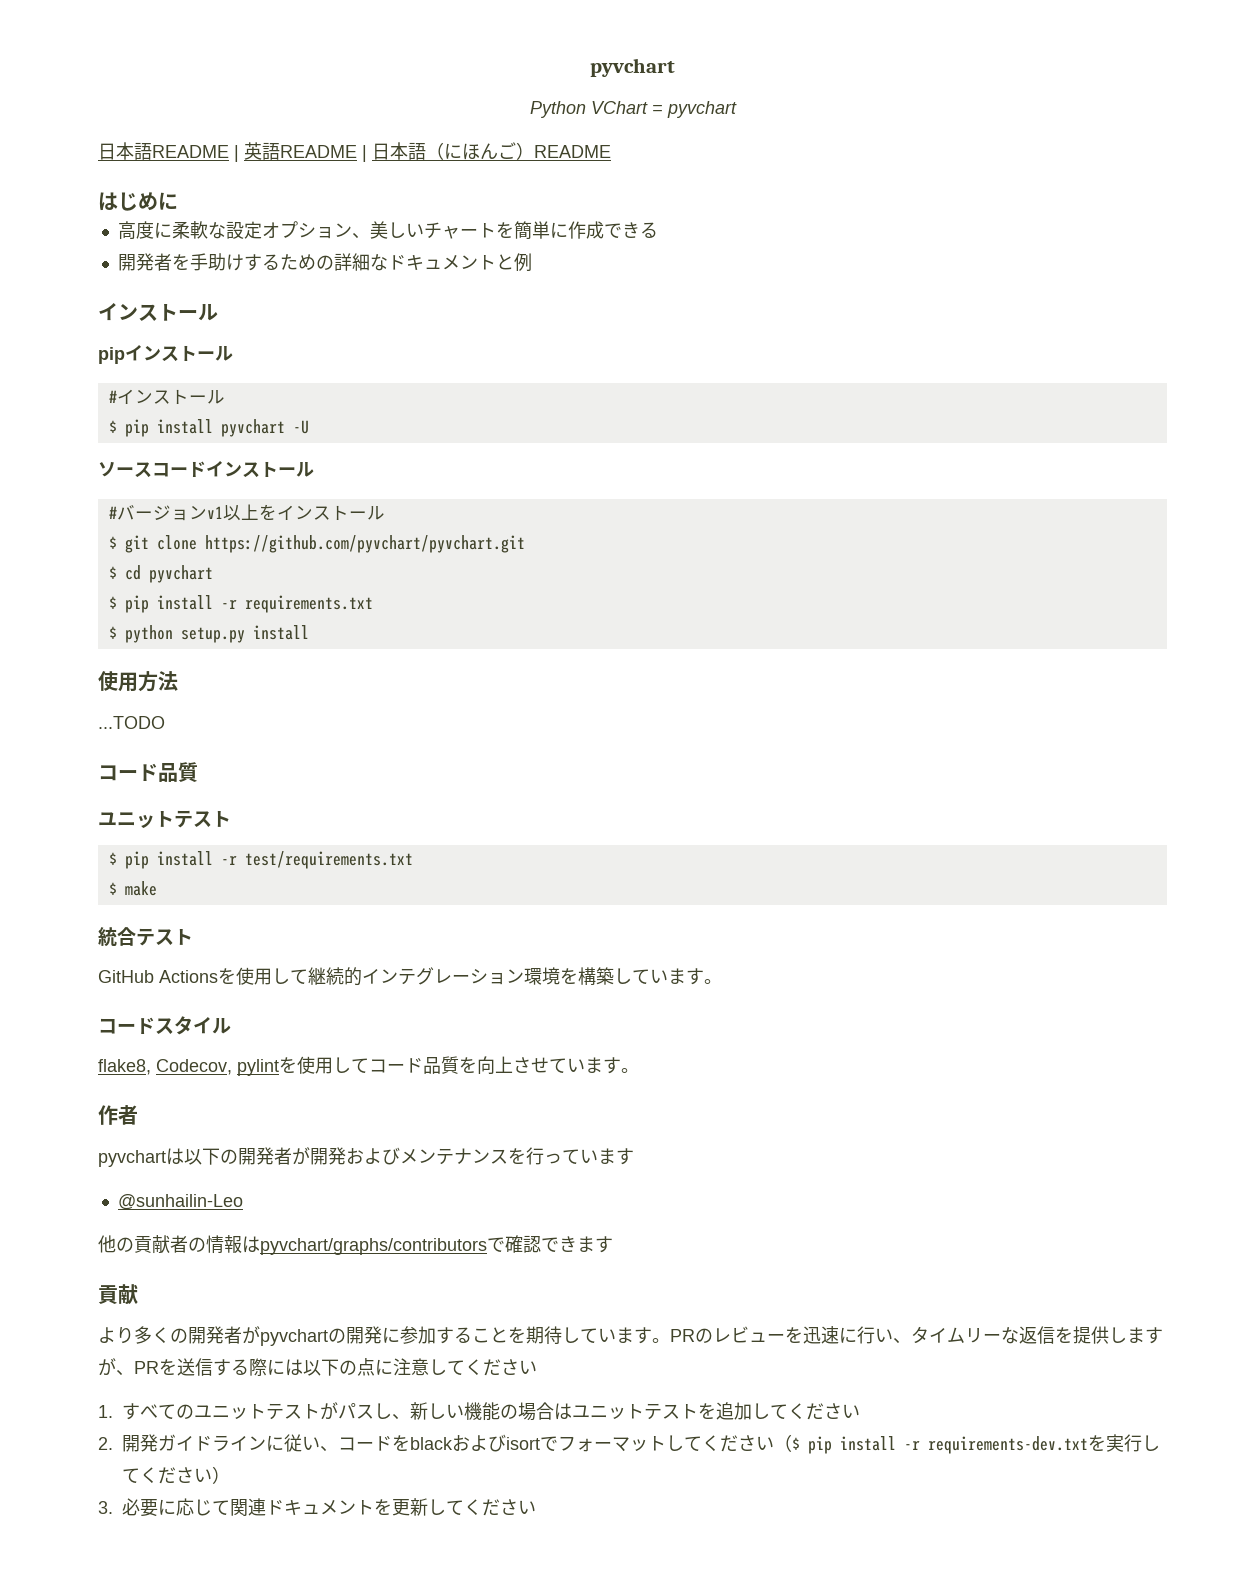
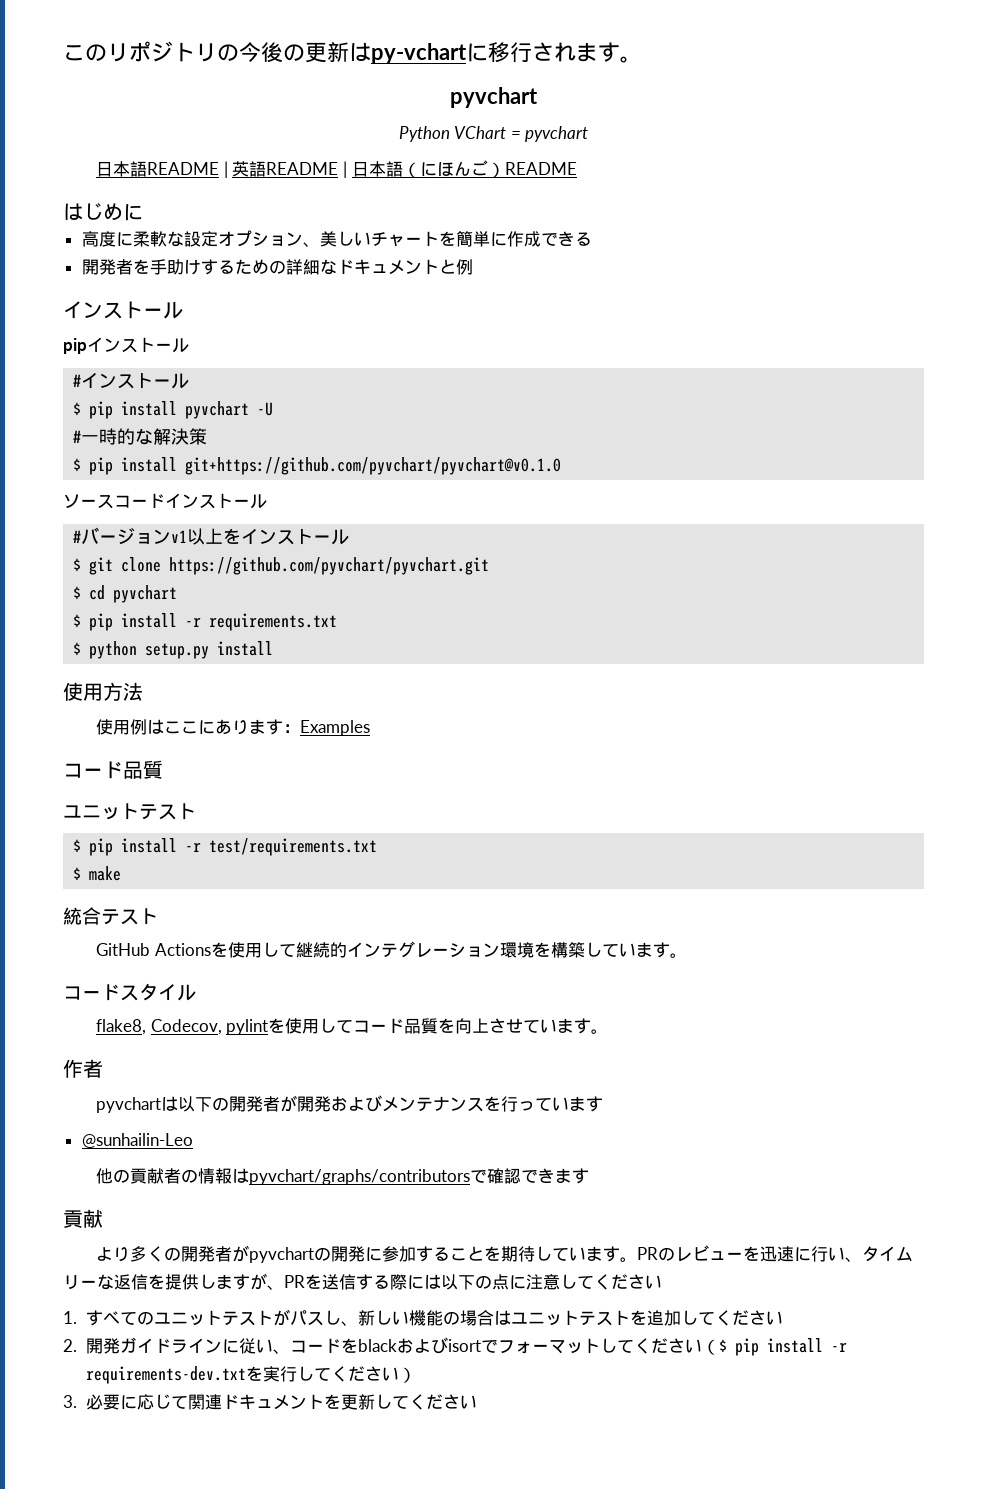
(590, 67) none -> [63,41,642,64] このリポジトリの今後の更新はpy-vchartに移行されます。 //
(309, 427) none -> [73,428,208,445] [73,457,562,475] // #一時的な解決策 // $ pip install git+https://github.com/pyvchart/pyvchart@v0.1.0
[98,716,165,729] ...TODO -> [96,719,371,736] 使用例はここにあります：Examples

